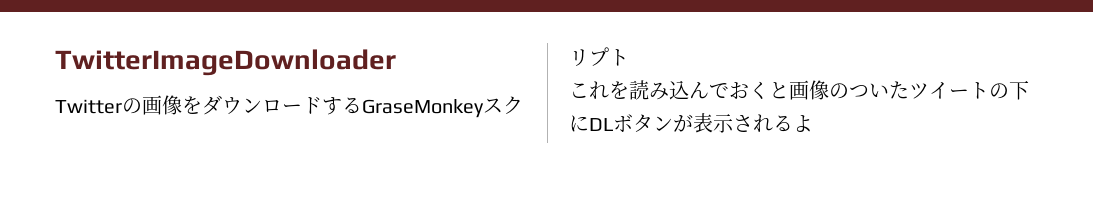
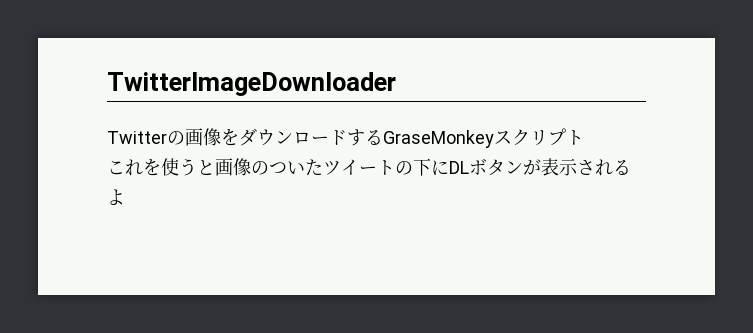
[629,80,769,100] 読み込んでおく -> [161,158,197,176] 使う

